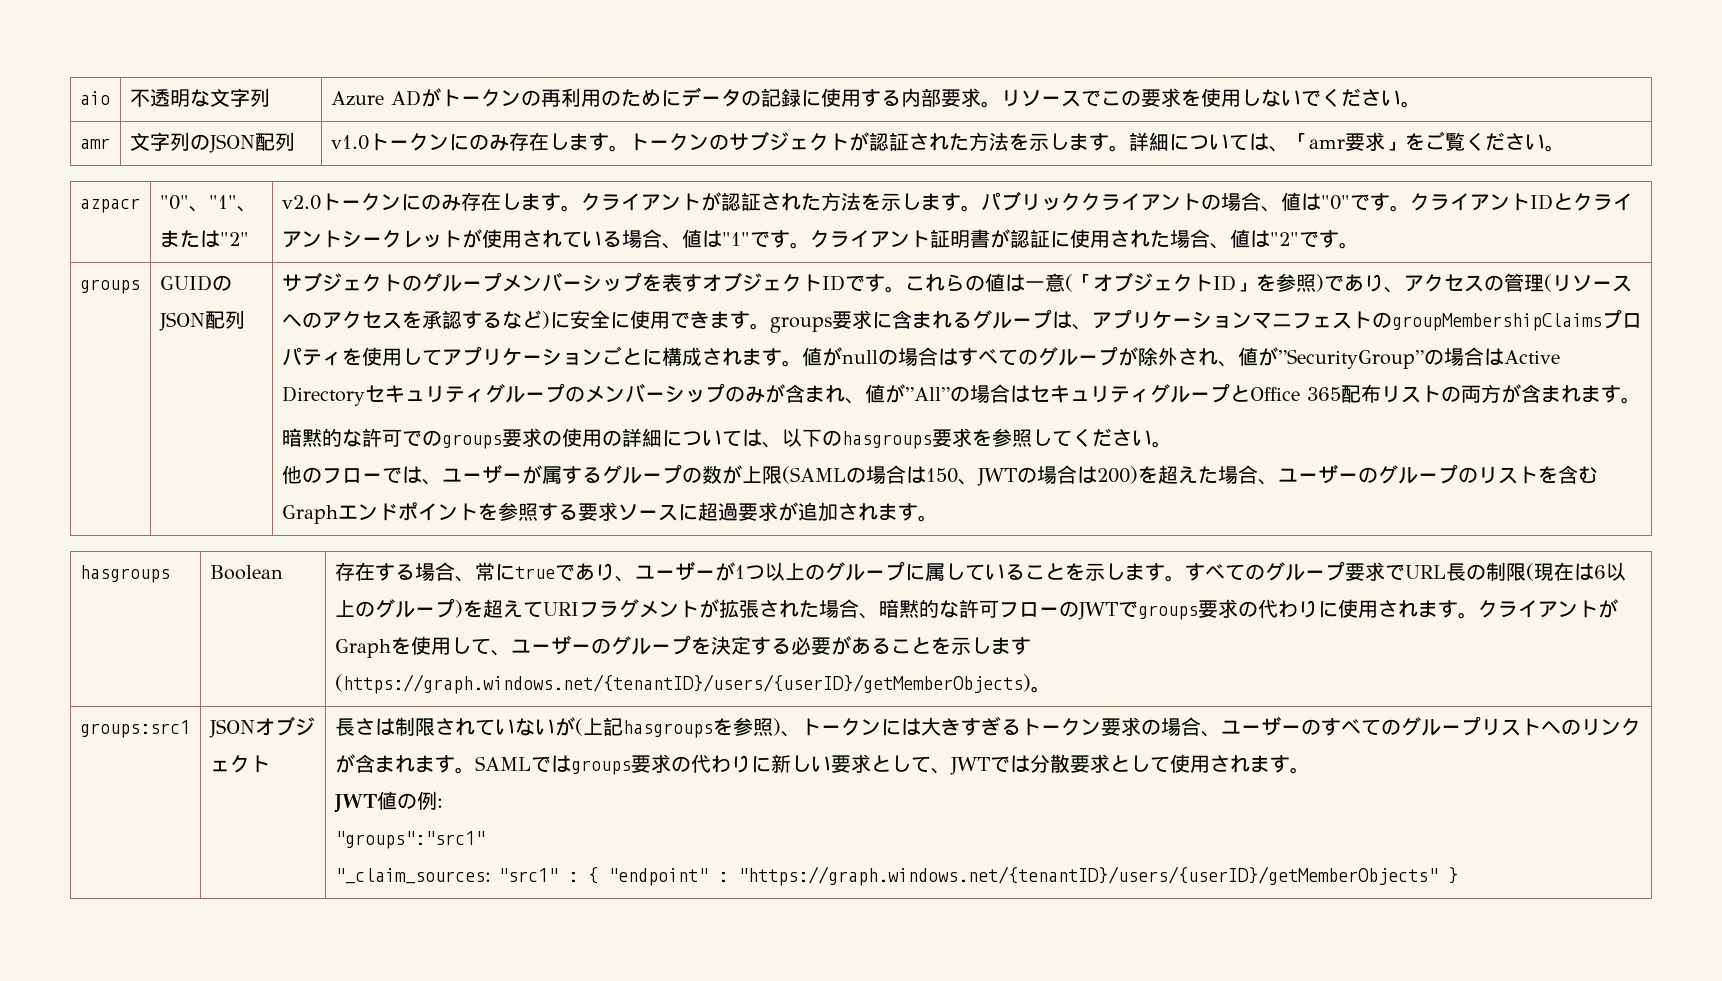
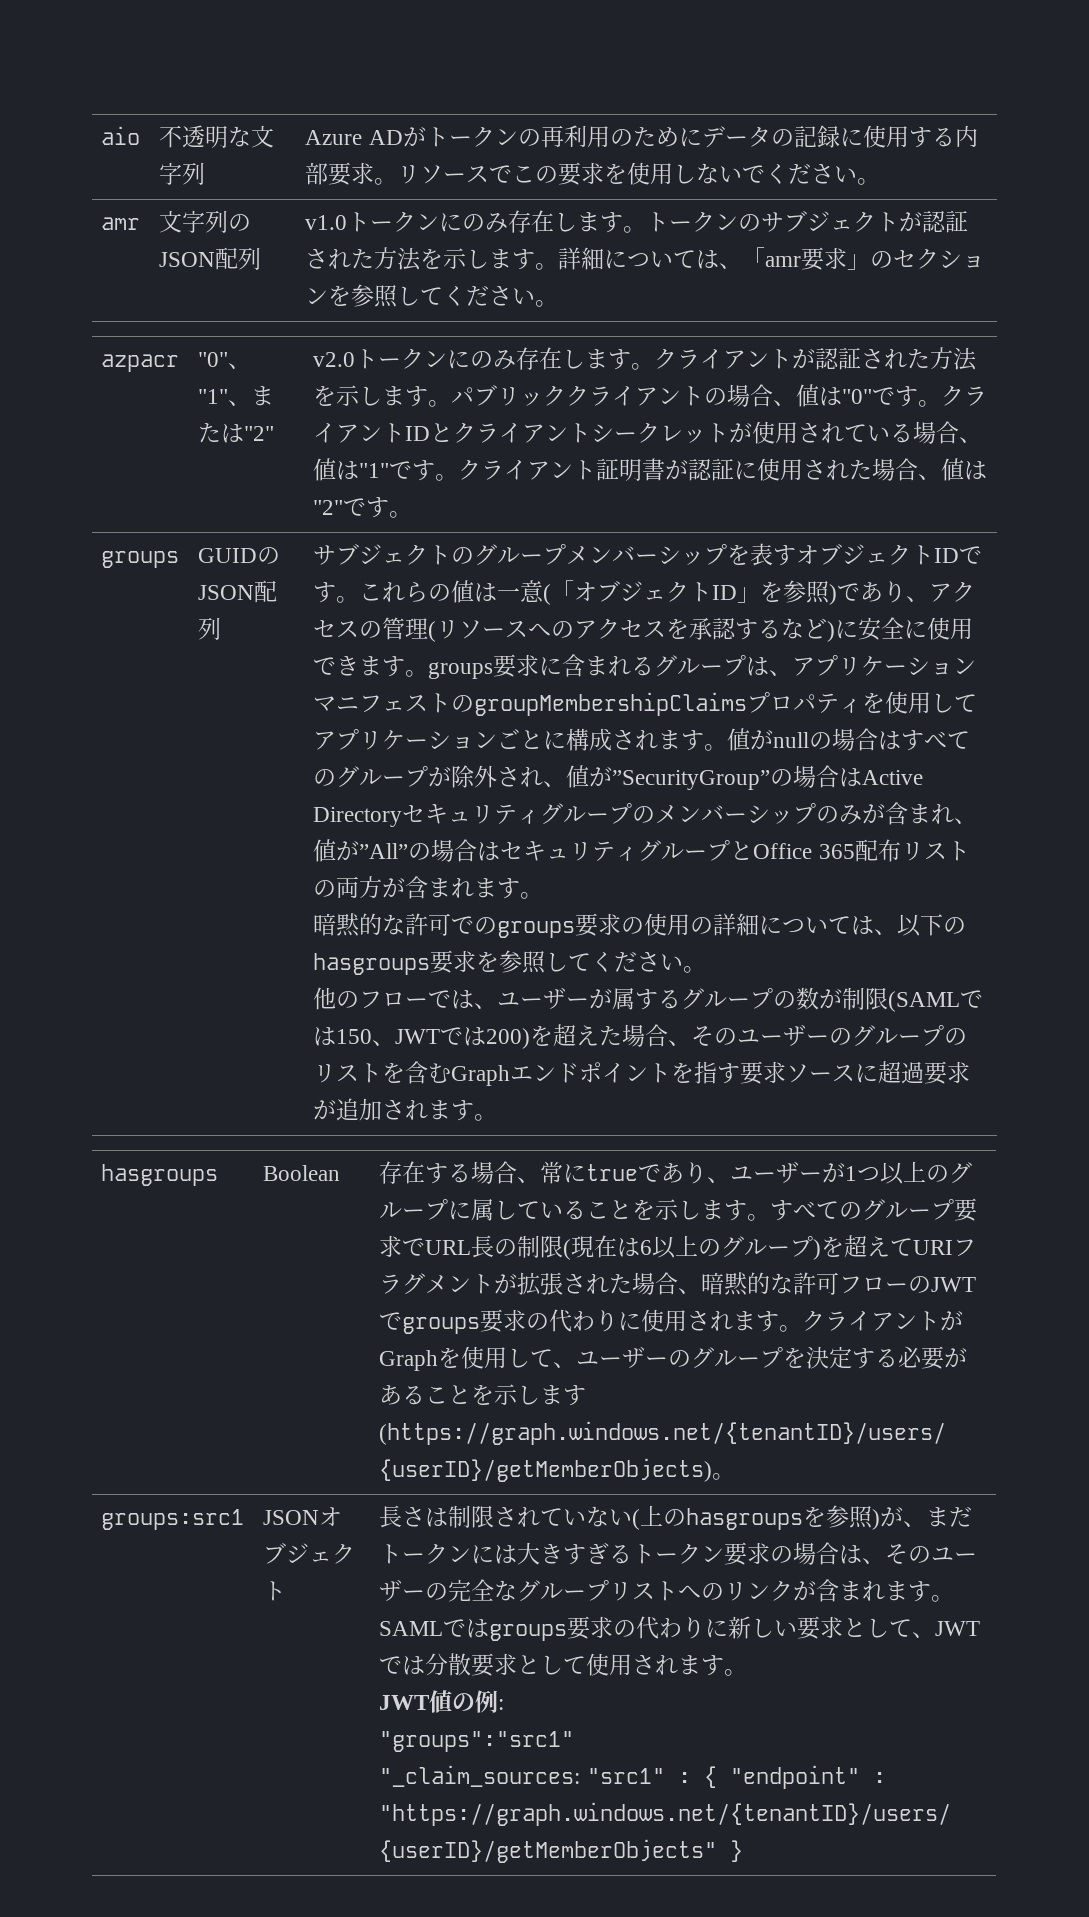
[1404,131,1465,151] をご覧 -> [870,249,986,269] [305,284,444,308] のセクションを参照して
[741,465,906,484] 上限(SAMLの場合 -> [842,987,984,1012] 制限(SAMLで
[1016,465,1077,484] の場合 -> [440,1027,464,1045] で
(1278, 482) none -> [691,1026,738,1046] その
[497,502,578,521] 参照する -> [694,1061,741,1084] 指す
[554,717,623,736] が(上記 -> [632,1505,687,1530] (上の
[780,731,801,737] 、 -> [880,1506,973,1527] が、まだ
[1200,716,1401,737] 、ユーザーのすべての -> [839,1544,978,1564] [379,1579,518,1602] は、そのユーザーの完全な

